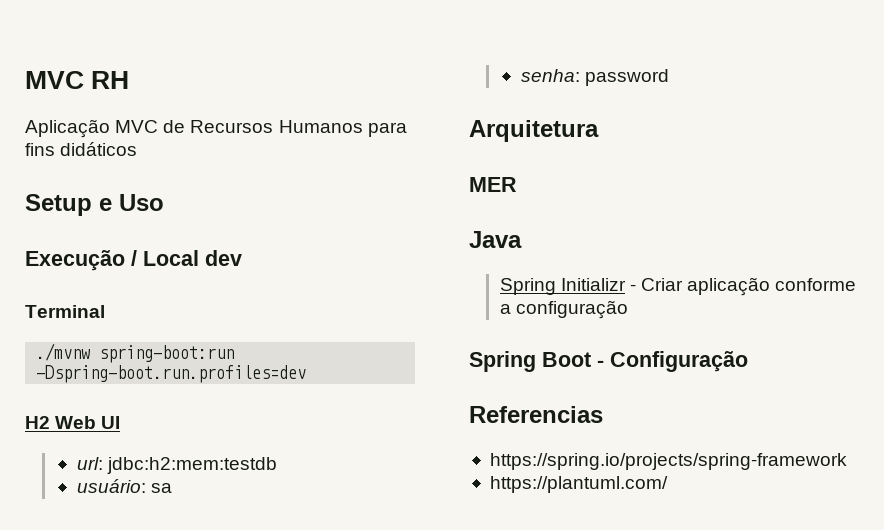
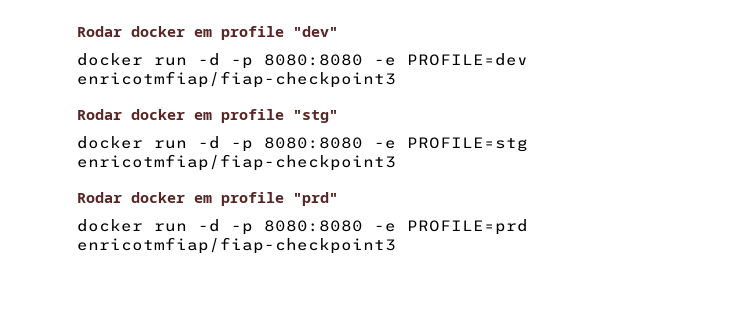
[25,71,130,89] [25,119,407,138] [25,142,138,156] [25,194,164,216] [25,250,242,271] [25,305,105,318] [36,343,235,363] [36,365,307,383] [25,416,121,429] [76,457,277,474] [76,479,172,493] [520,69,669,86] [469,120,599,142] [469,177,517,192] [469,231,522,248] [499,277,857,296] [499,300,628,319] [469,351,748,372] [469,406,603,423] [489,453,847,470] [489,476,668,493] MVC RH // Aplicação MVC de Recursos Humanos para fins didáticos // Setup e Uso // Execução / Local dev // Terminal // ./mvnw spring-boot:run -Dspring-boot.run.profiles=dev // H2 Web UI // url: jdbc:h2:mem:testdb // usuário: sa // senha: password // Arquitetura // MER // Java // Spring Initializr - Criar aplicação conforme a configuração // Spring Boot - Configuração // Referencias // https://spring.io/projects/spring-framework // https://plantuml.com/ -> [77,26,338,40] [77,53,528,69] [77,71,396,88] [77,109,338,123] [77,136,528,152] [77,154,396,171] [77,192,338,206] [77,219,528,235] [77,237,396,254] Rodar docker em profile "dev" // docker run -d -p 8080:8080 -e PROFILE=dev enricotmfiap/fiap-checkpoint3 // Rodar docker em profile "stg" // docker run -d -p 8080:8080 -e PROFILE=stg enricotmfiap/fiap-checkpoint3 // Rodar docker em profile "prd" // docker run -d -p 8080:8080 -e PROFILE=prd enricotmfiap/fiap-checkpoint3

